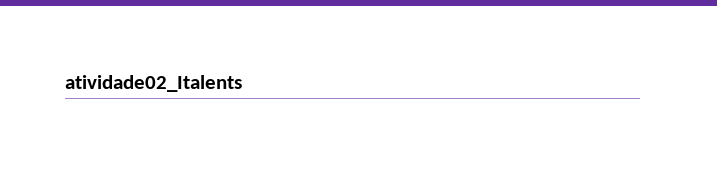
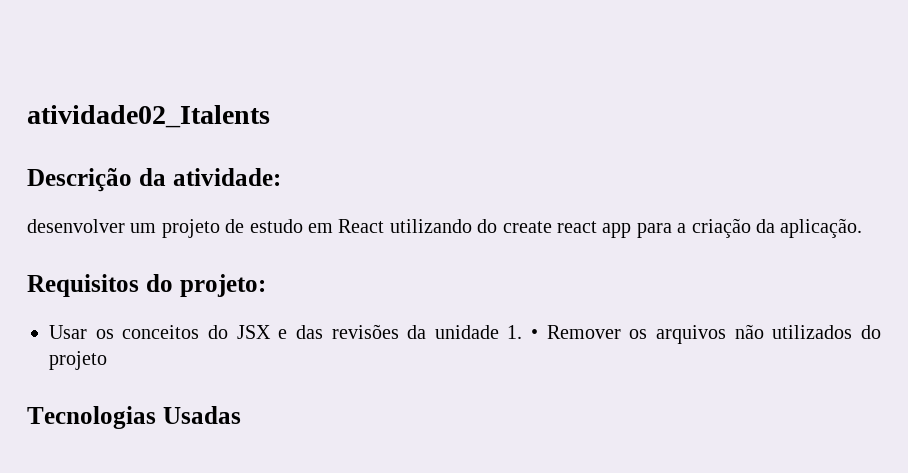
(242, 83) none -> [27,168,281,192] [27,218,863,238] [27,274,266,297] [49,324,881,344] [49,351,107,370] [27,406,241,429] // Descrição da atividade: // desenvolver um projeto de estudo em React utilizando do create react app para a criação da aplicação. // Requisitos do projeto: // Usar os conceitos do JSX e das revisões da unidade 1. • Remover os arquivos não utilizados do projeto // Tecnologias Usadas

